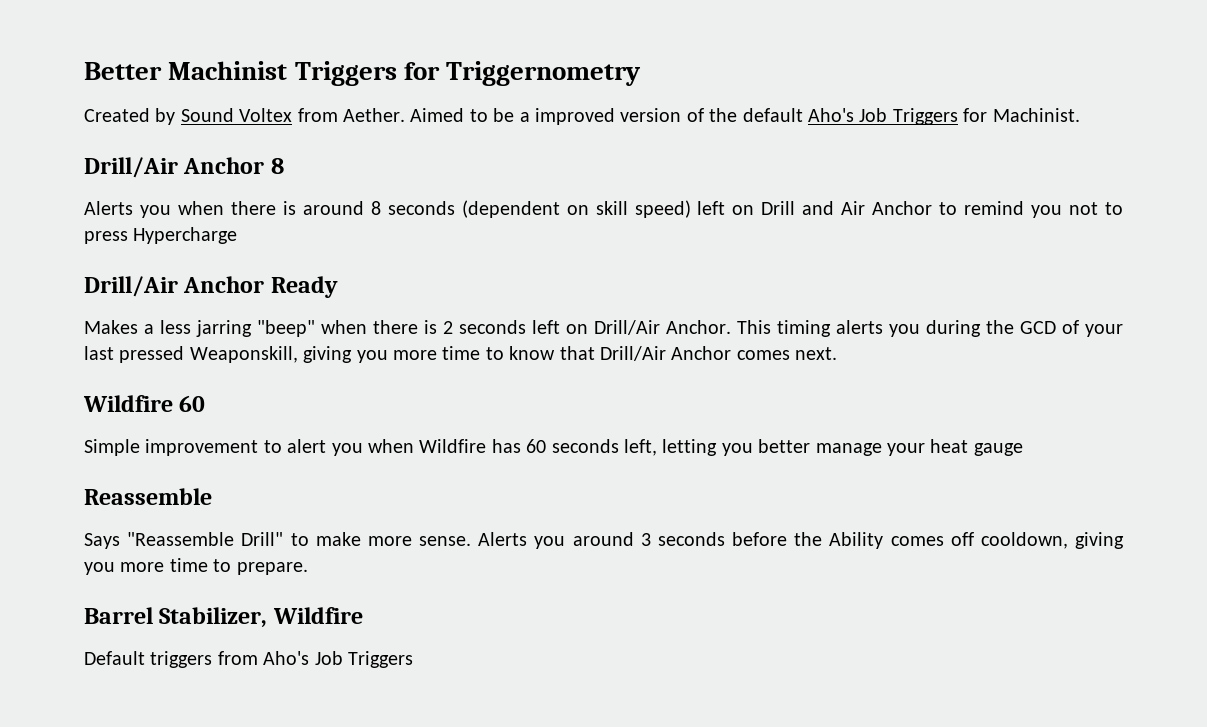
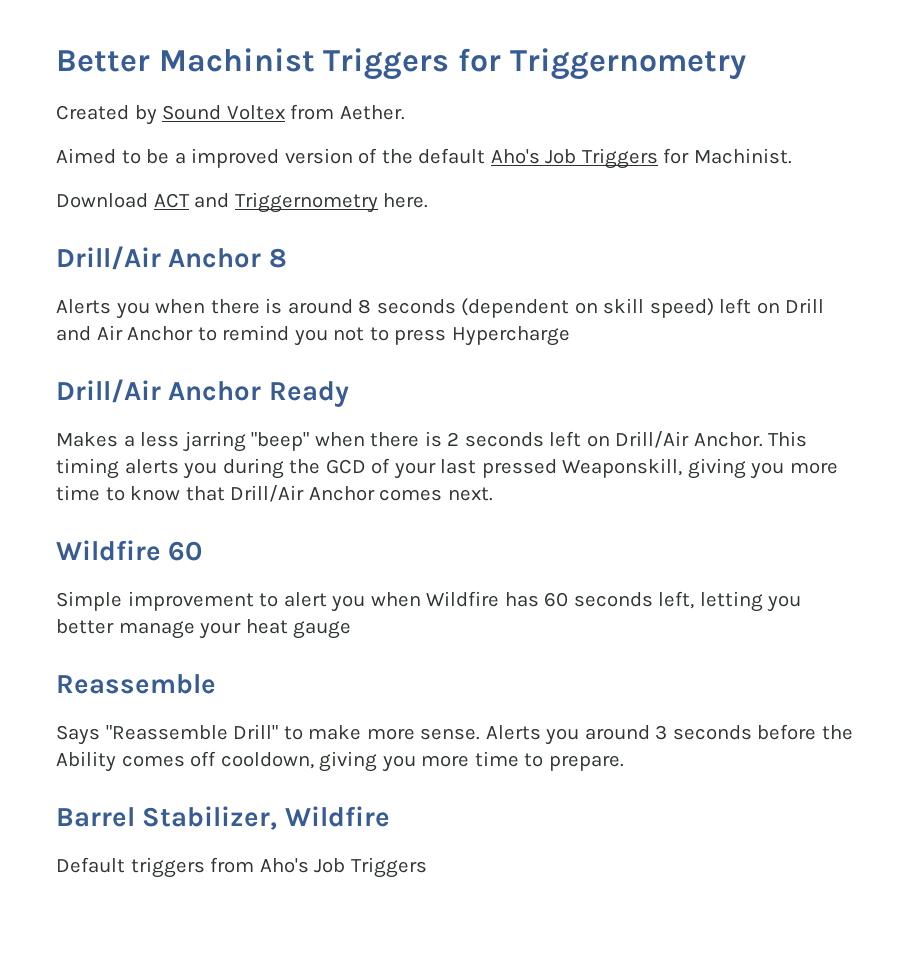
(405, 115) none -> (405, 112) //
(1080, 115) none -> [56,192,429,213] // Download ACT and Triggernometry here.

